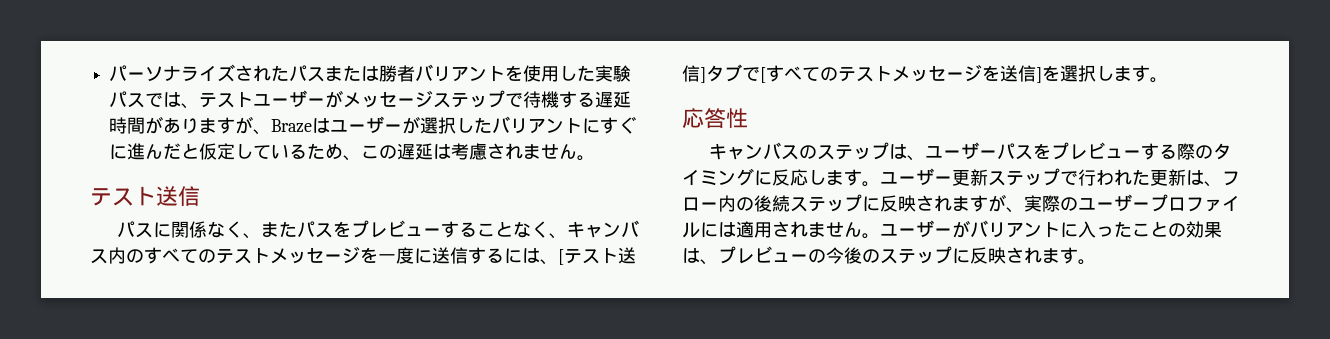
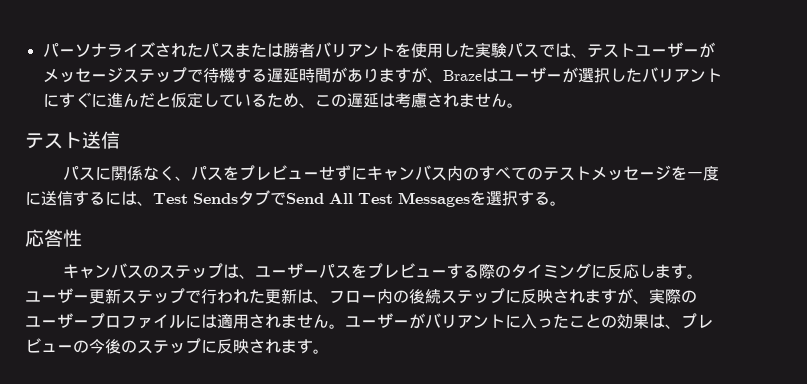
[261,220,568,239] またパスをプレビューすることなく、 -> [190,165,367,181] パスをプレビューせずに
[558,247,636,265] [682,64,1150,83] [テスト送信]タブで[すべてのテストメッセージを送信]を選択します -> [153,190,550,207] Test SendsタブでSend All Test Messagesを選択する

